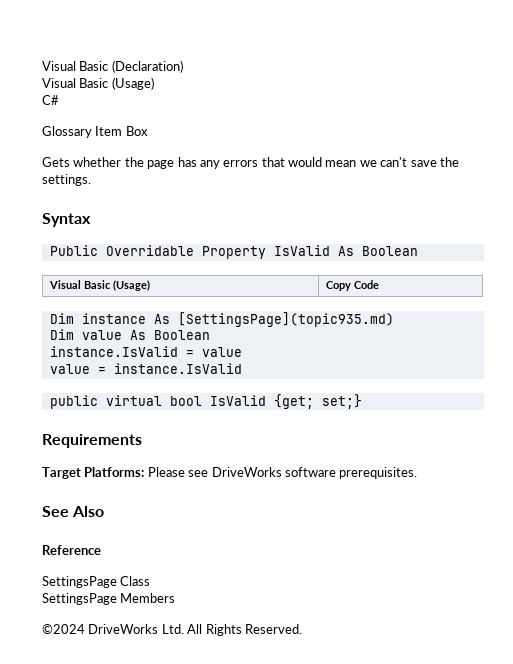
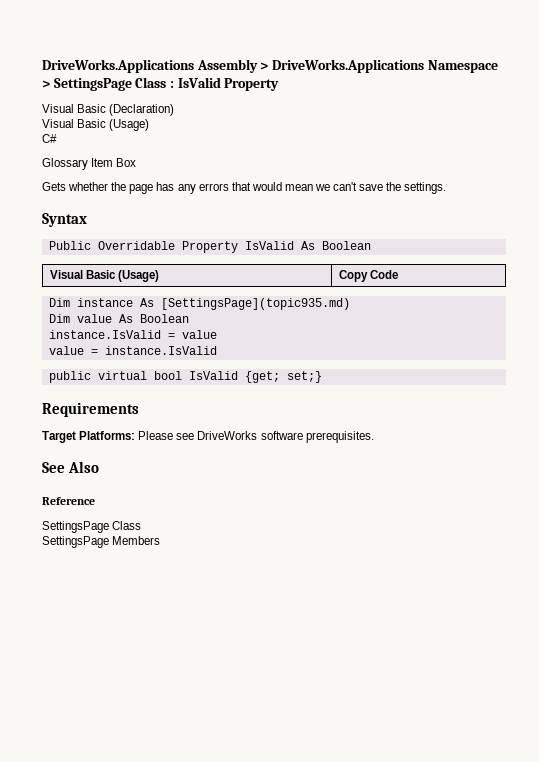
(42, 66) none -> [42,59,498,73] [42,77,280,91] DriveWorks.Applications Assembly > DriveWorks.Applications Namespace > SettingsPage Class : IsValid Property //
[42,624,302,636] // ©2024 DriveWorks Ltd. All Rights Reserved. -> (161, 540) none

